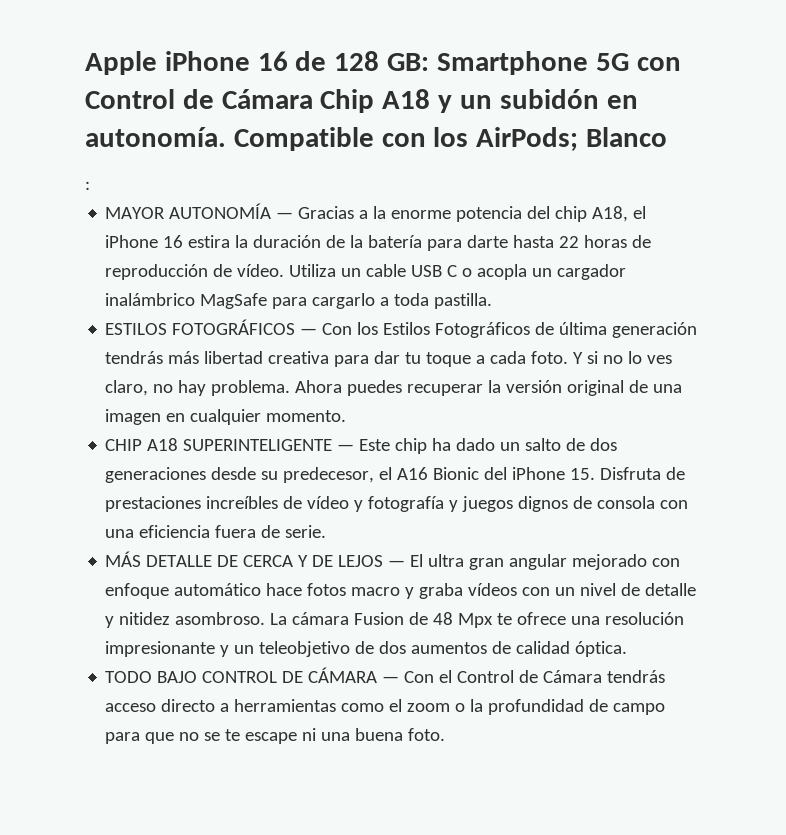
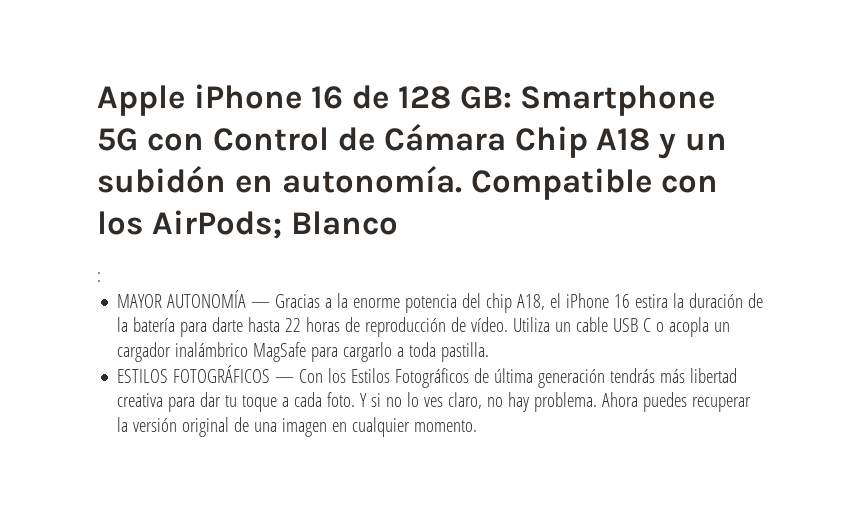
[105,438,618,454] [105,467,686,483] [105,496,689,512] [105,525,327,538] [105,551,681,570] [105,583,697,599] [105,612,685,628] [105,641,628,657] [105,667,666,683] [105,699,666,715] [105,728,446,744] // CHIP A18 SUPERINTELIGENTE — Este chip ha dado un salto de dos generaciones desde su predecesor, el A16 Bionic del iPhone 15. Disfruta de prestaciones increíbles de vídeo y fotografía y juegos dignos de consola con una eficiencia fuera de serie. // MÁS DETALLE DE CERCA Y DE LEJOS — El ultra gran angular mejorado con enfoque automático hace fotos macro y graba vídeos con un nivel de detalle y nitidez asombroso. La cámara Fusion de 48 Mpx te ofrece una resolución impresionante y un teleobjetivo de dos aumentos de calidad óptica. // TODO BAJO CONTROL DE CÁMARA — Con el Control de Cámara tendrás acceso directo a herramientas como el zoom o la profundidad de campo para que no se te escape ni una buena foto. -> (478, 426) none

